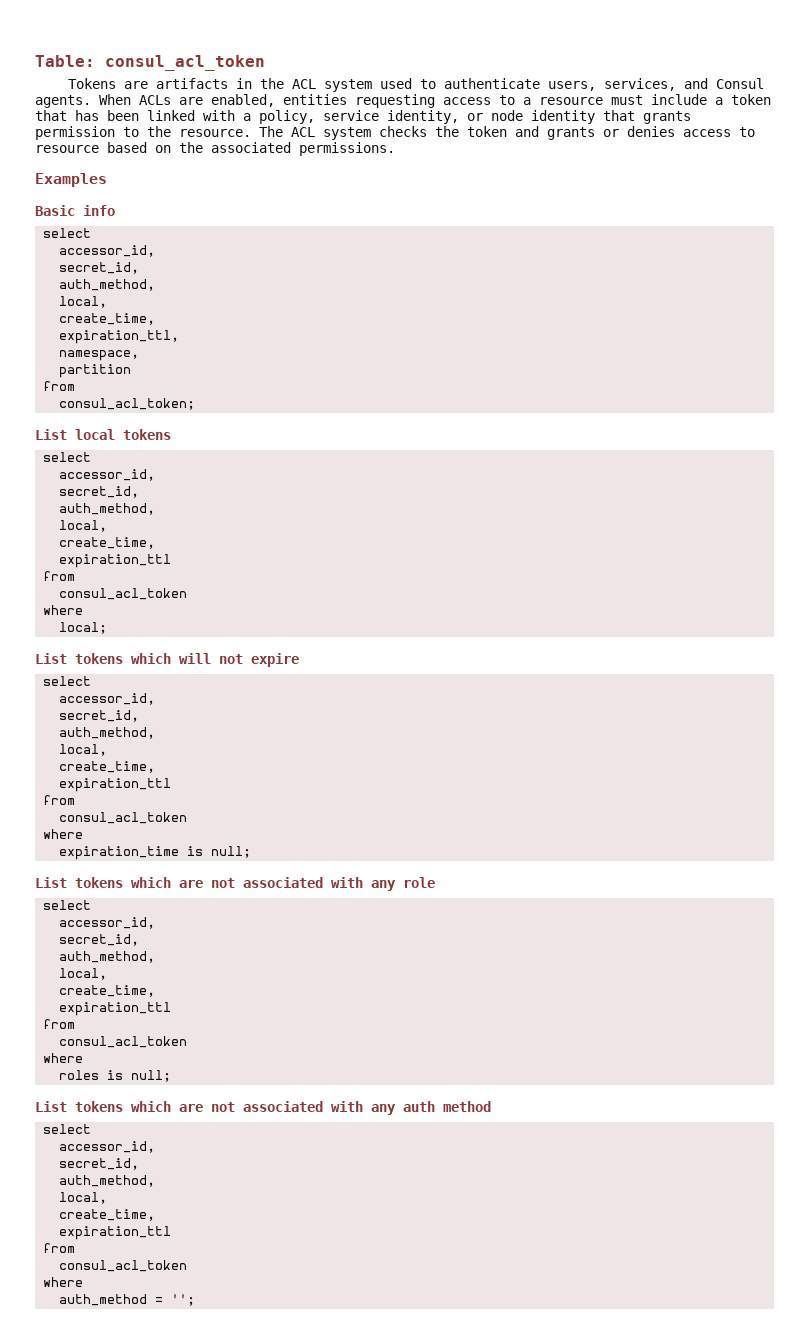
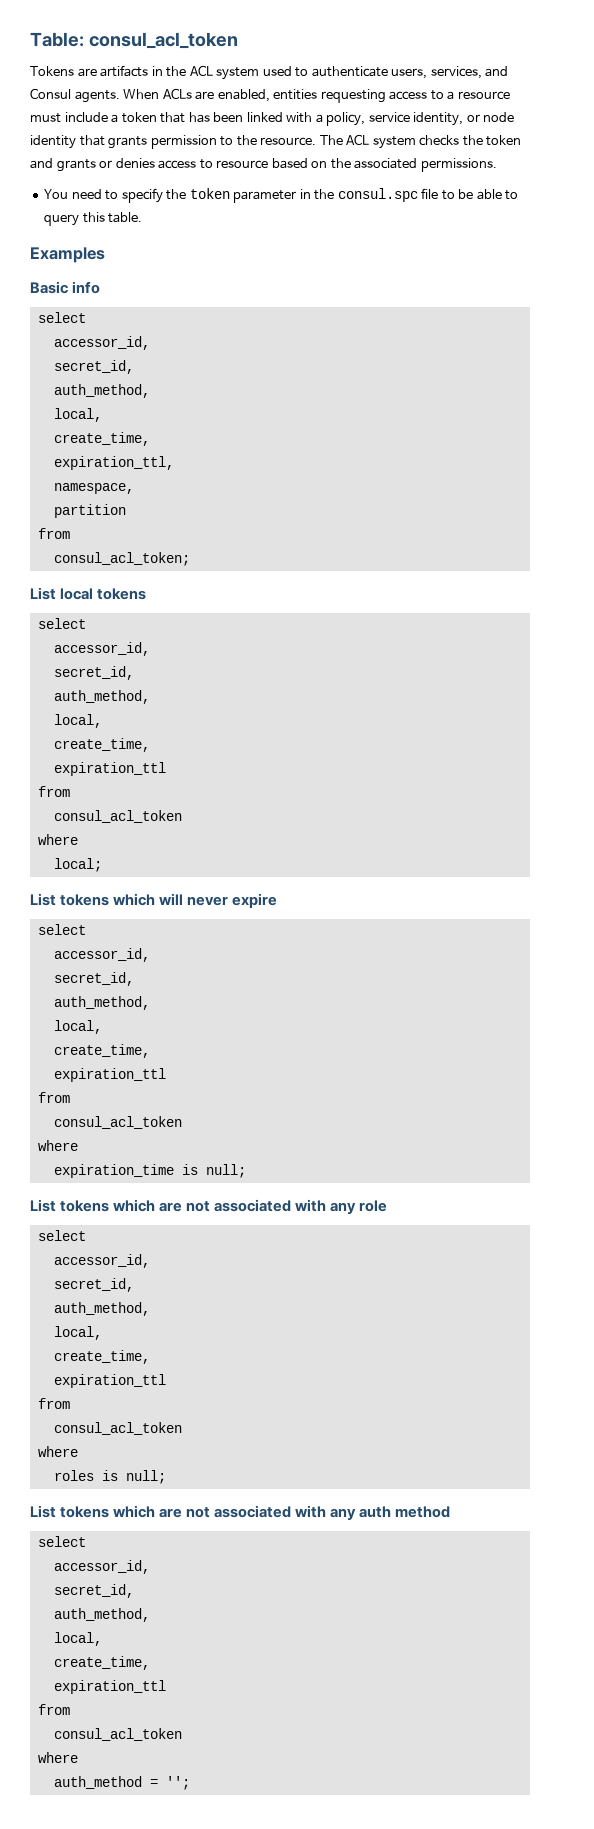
(395, 149) none -> [44,188,519,203] [44,212,143,226] // You need to specify the token parameter in the consul.spc file to be able to query this table.
[219,654,243,664] not -> [187,896,229,906] never

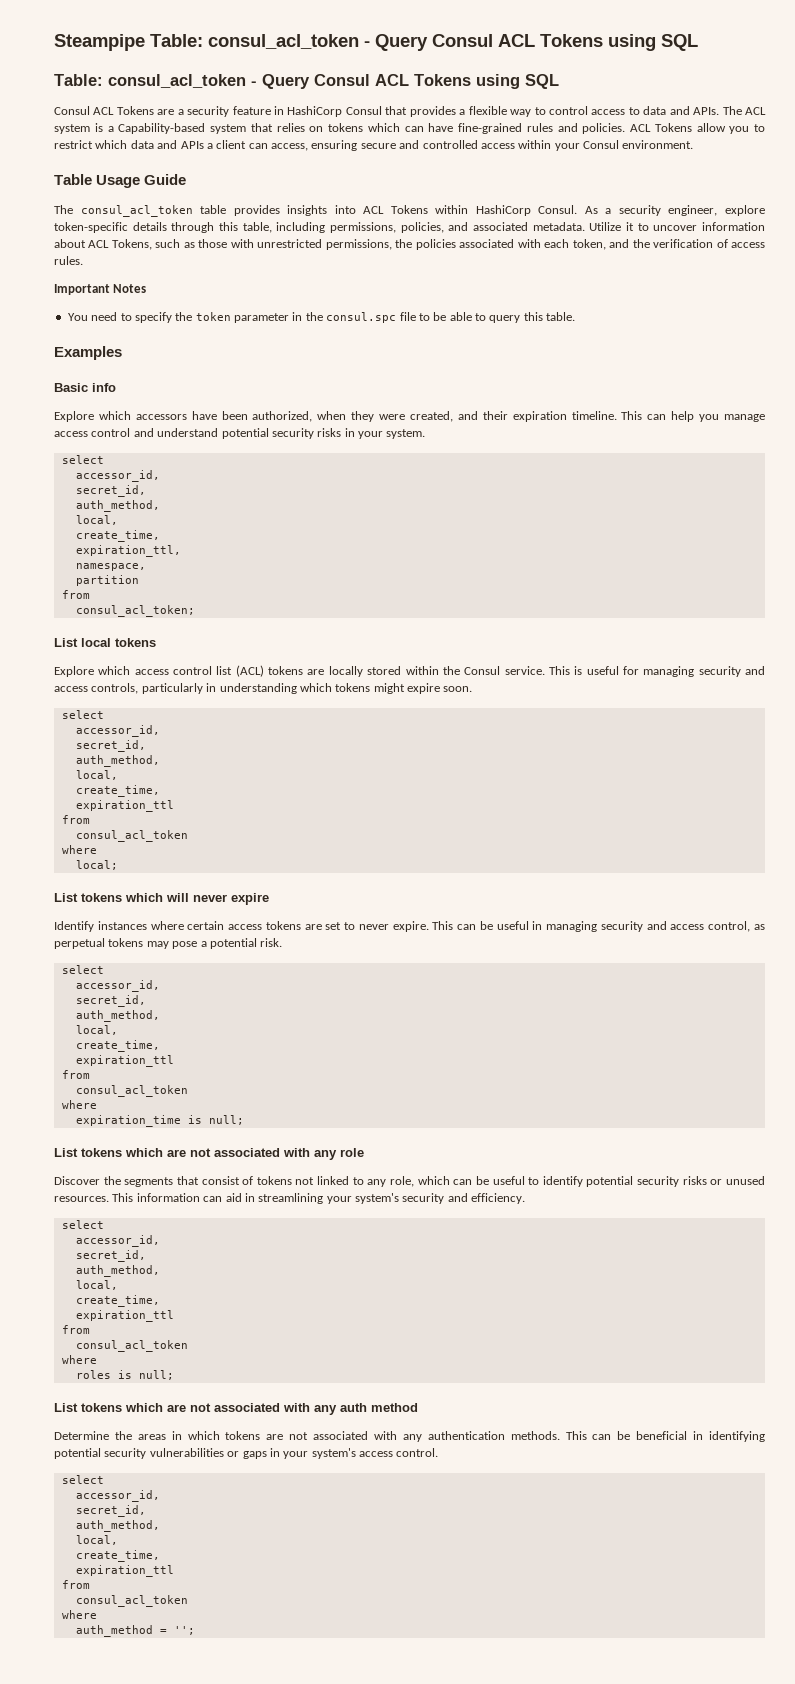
[30,32,238,49] [30,65,509,80] [30,88,510,103] [30,112,515,126] [30,134,522,149] [30,158,497,172] Table: consul_acl_token // Tokens are artifacts in the ACL system used to authenticate users, services, and Consul agents. When ACLs are enabled, entities requesting access to a resource must include a token that has been linked with a policy, service identity, or node identity that grants permission to the resource. The ACL system checks the token and grants or denies access to resource based on the associated permissions. -> [54,34,698,51] [54,74,559,89] [54,106,766,117] [54,123,765,134] [54,140,694,151] [54,174,187,188] [54,205,765,217] [54,222,765,233] [54,239,766,250] [54,256,83,265] [54,284,147,295] Steampipe Table: consul_acl_token - Query Consul ACL Tokens using SQL // Table: consul_acl_token - Query Consul ACL Tokens using SQL // Consul ACL Tokens are a security feature in HashiCorp Consul that provides a flexible way to control access to data and APIs. The ACL system is a Capability-based system that relies on tokens which can have fine-grained rules and policies. ACL Tokens allow you to restrict which data and APIs a client can access, ensuring secure and controlled access within your Consul environment. // Table Usage Guide // The consul_acl_token table provides insights into ACL Tokens within HashiCorp Consul. As a security engineer, explore token-specific details through this table, including permissions, policies, and associated metadata. Utilize it to uncover information about ACL Tokens, such as those with unrestricted permissions, the policies associated with each token, and the verification of access rules. // Important Notes
(101, 287) none -> [54,411,766,422] [54,428,426,439] // Explore which accessors have been authorized, when they were created, and their expiration timeline. This can help you manage access control and understand potential security risks in your system.
(147, 594) none -> [54,665,766,677] [54,683,473,694] // Explore which access control list (ACL) tokens are locally stored within the Consul service. This is useful for managing security and access controls, particularly in understanding which tokens might expire soon.
(278, 900) none -> [54,921,766,932] [54,938,283,949] // Identify instances where certain access tokens are set to never expire. This can be useful in managing security and access control, as perpetual tokens may pose a potential risk.
(388, 1206) none -> [54,1176,765,1187] [54,1193,526,1204] // Discover the segments that consist of tokens not linked to any role, which can be useful to identify potential security risks or unused resources. This information can aid in streamlining your system's security and efficiency.
(451, 1512) none -> [54,1431,766,1442] [54,1448,439,1459] // Determine the areas in which tokens are not associated with any authentication methods. This can be beneficial in identifying potential security vulnerabilities or gaps in your system's access control.

